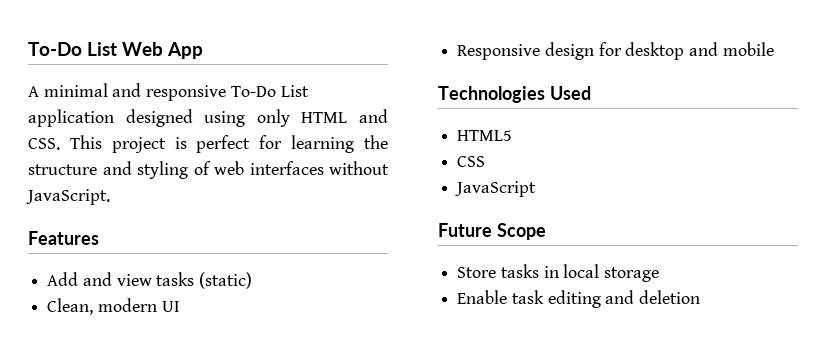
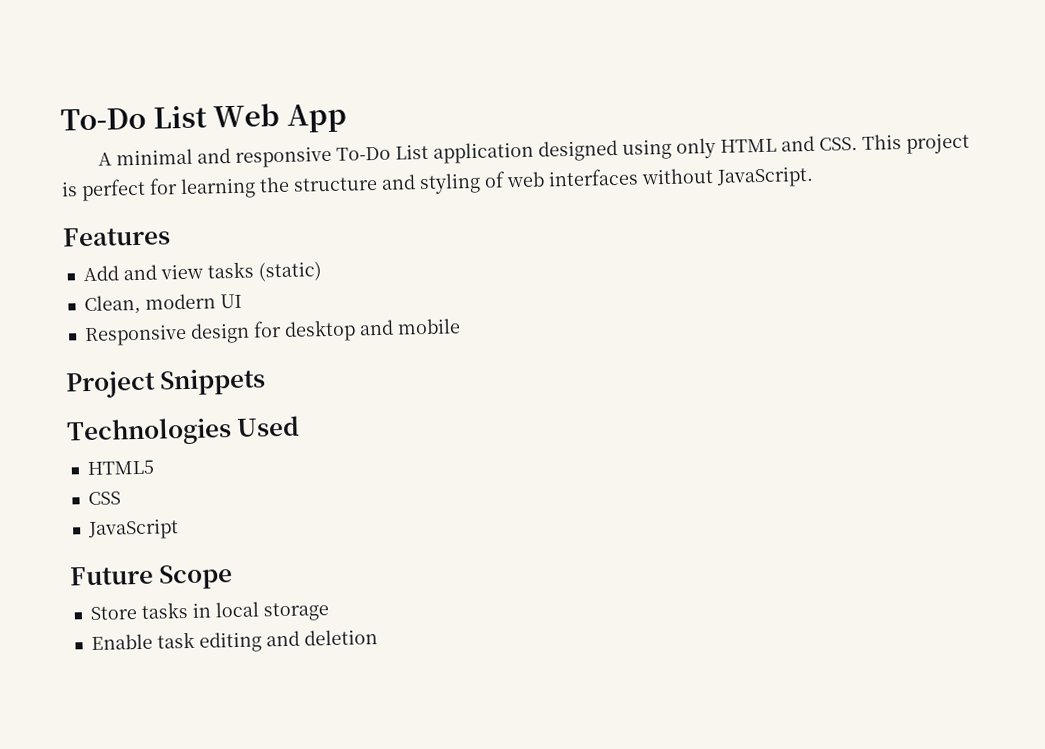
(774, 49) none -> [65,368,267,399] // Project Snippets

